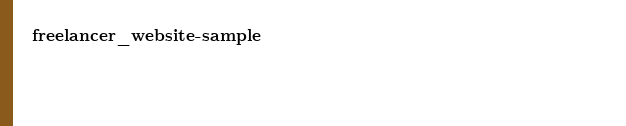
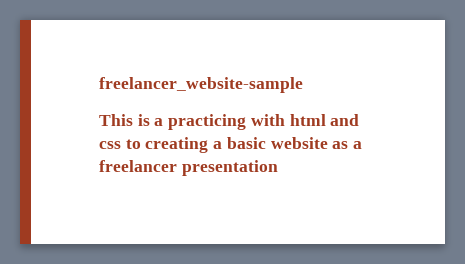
(261, 37) none -> [99,114,360,130] [99,137,363,153] [99,160,278,176] // This is a practicing with html and css to creating a basic website as a freelancer presentation

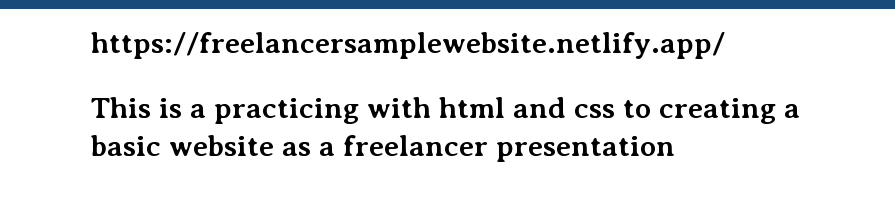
[99,77,303,93] freelancer_website-sample -> [91,32,725,59] https://freelancersamplewebsite.netlify.app/

